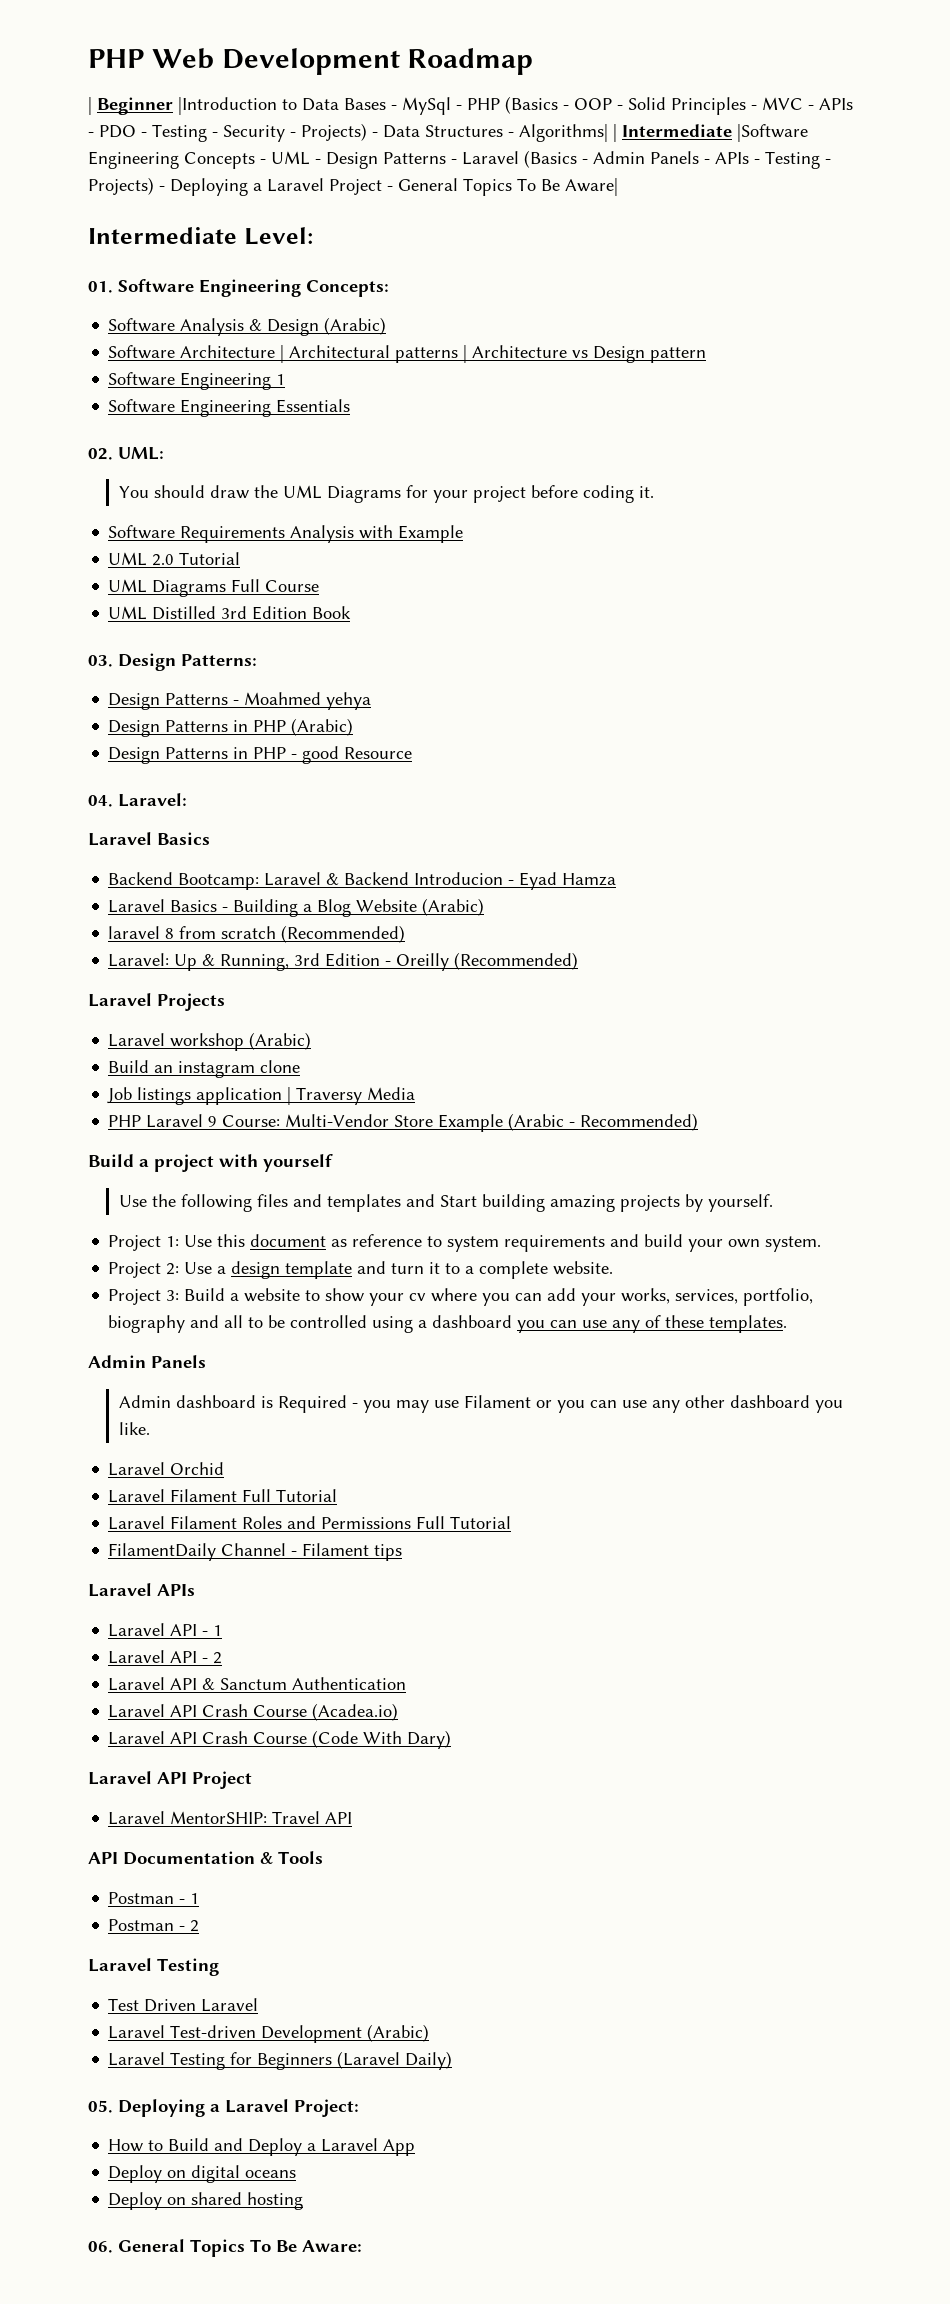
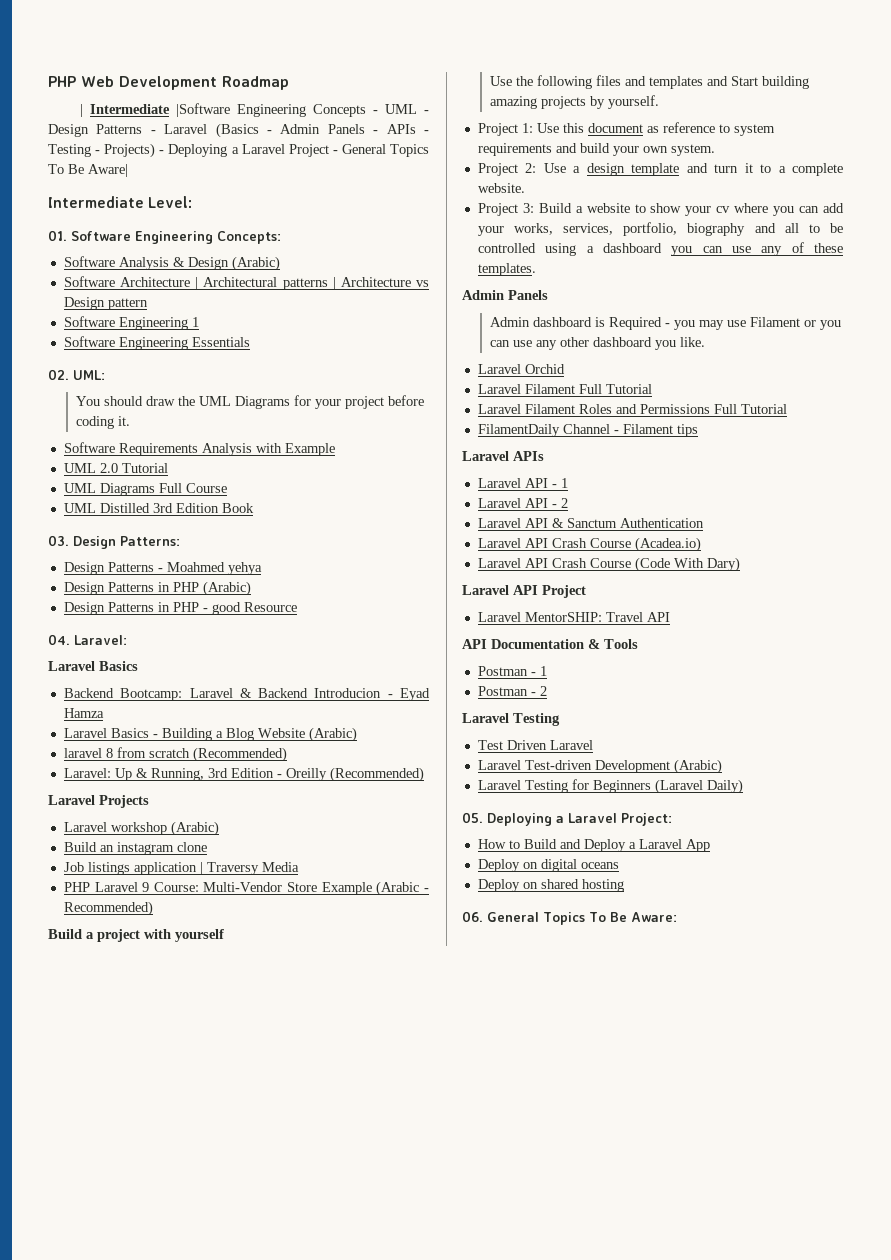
[97,96,853,115] [88,123,617,142] Beginner |Introduction to Data Bases - MySql - PHP (Basics - OOP - Solid Principles - MVC - APIs - PDO - Testing - Security - Projects) - Data Structures - Algorithms| | -> (84, 110) none

